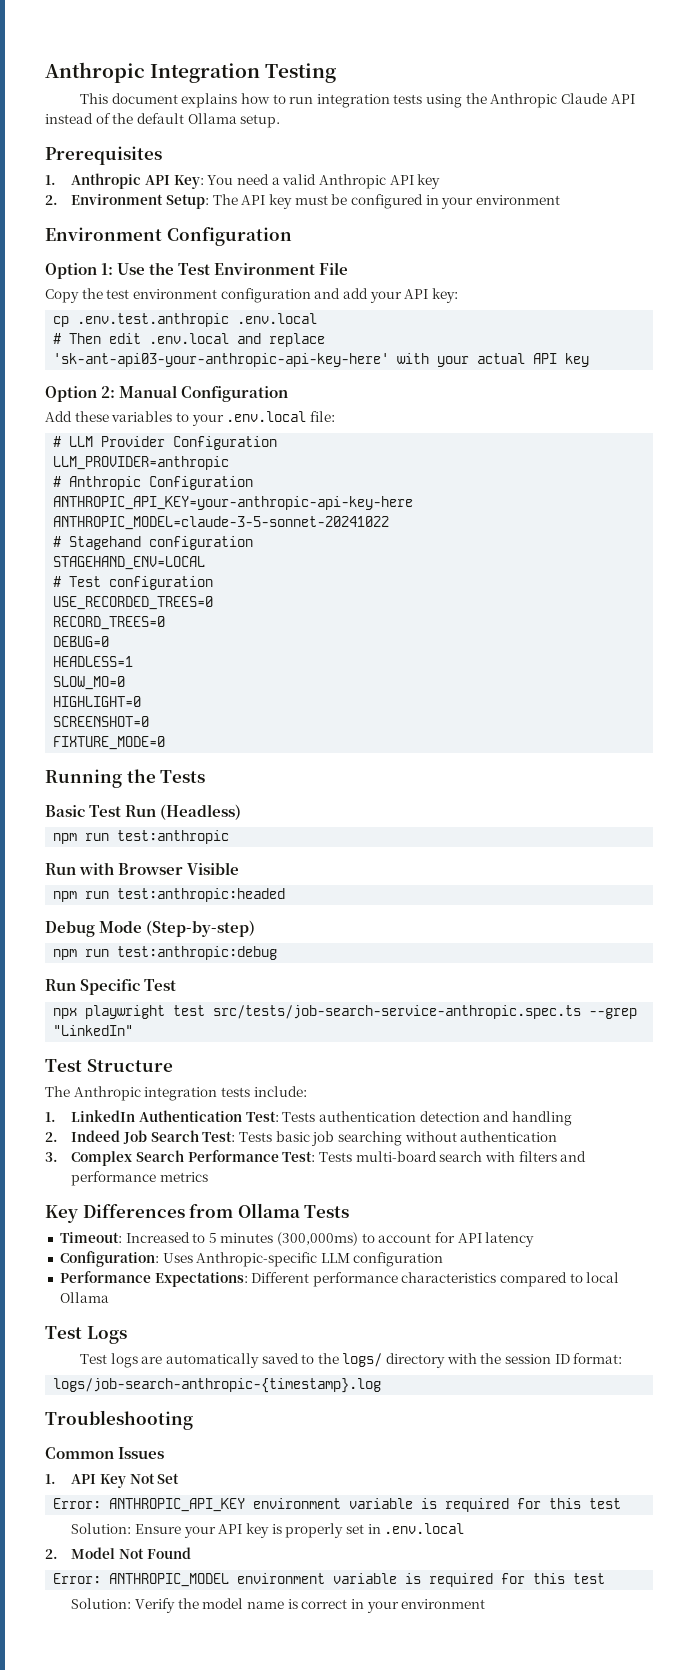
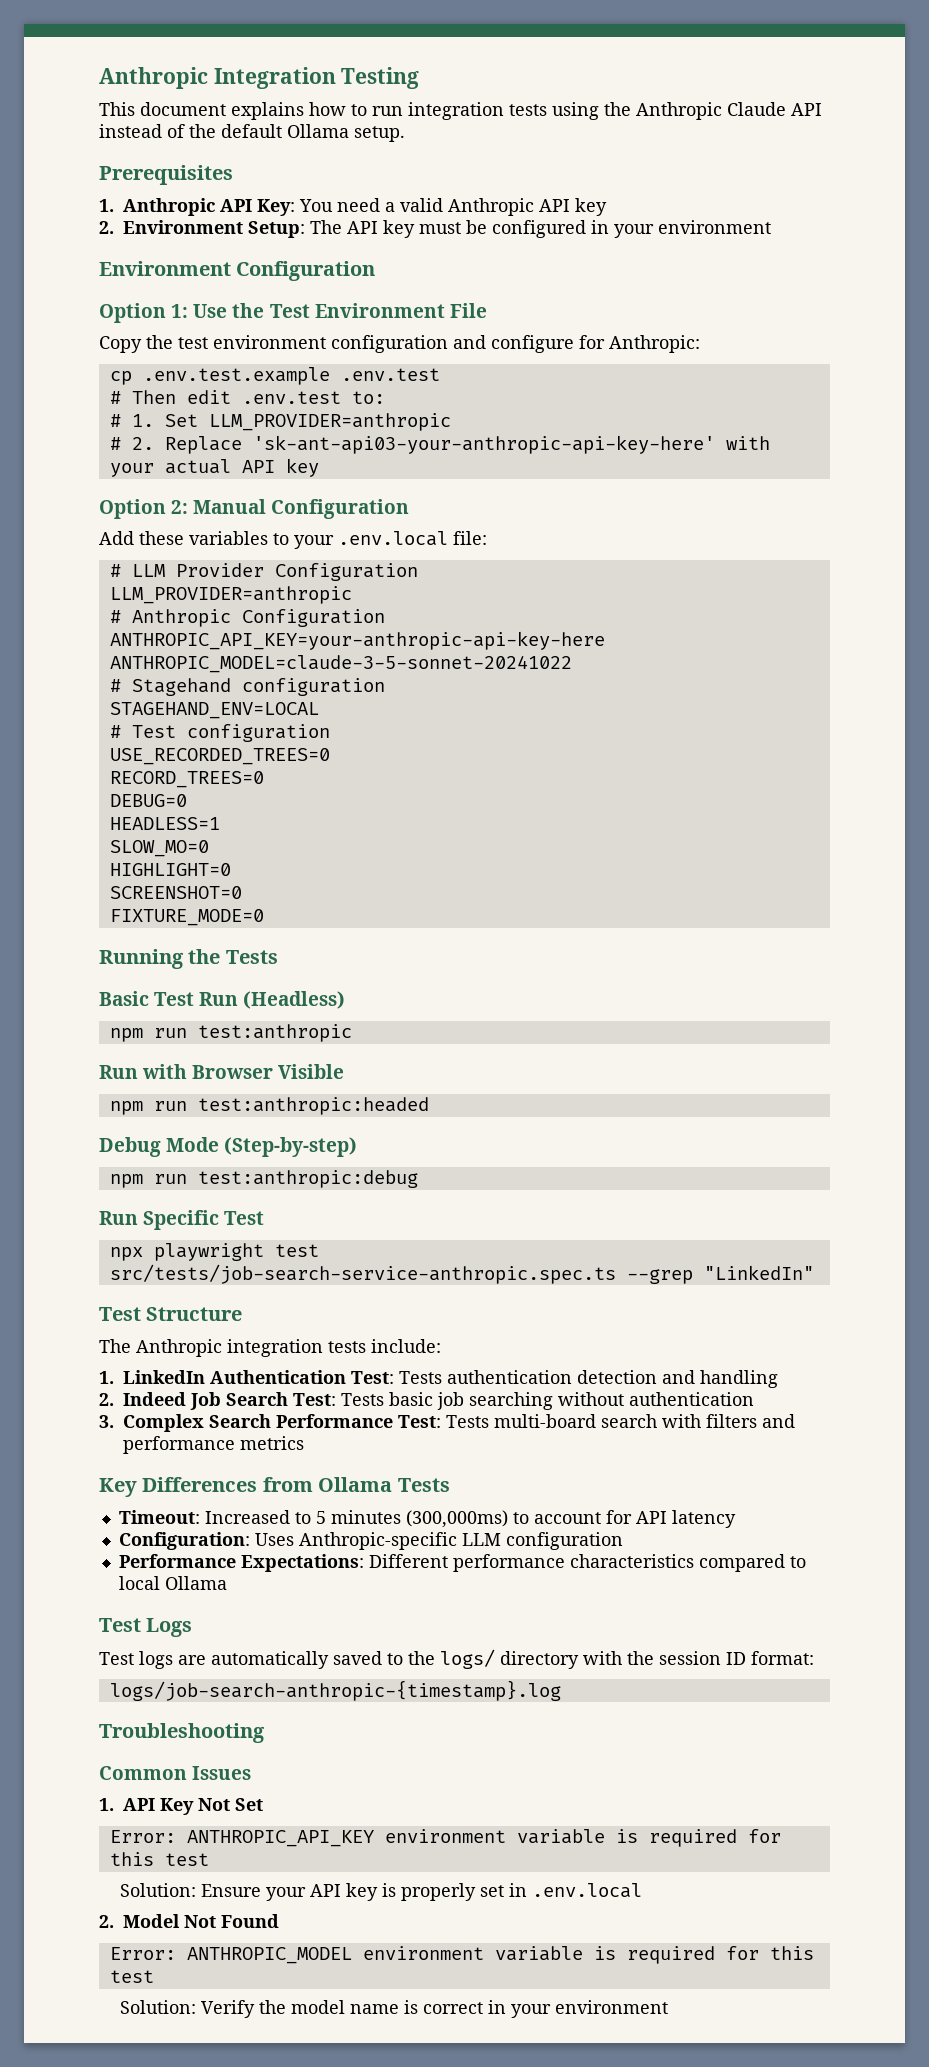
[342,288,458,303] add your API key: -> [491,335,700,353] configure for Anthropic:
[77,313,318,327] .env.test.anthropic .env.local -> [142,367,440,385] .env.test.example .env.test
[149,333,326,347] .env.local and replace -> [241,391,385,404] [109,413,451,431] [109,436,242,454] .env.test to: // # 1. Set LLM_PROVIDER=anthropic // # 2. Replace

